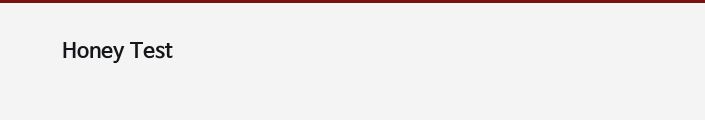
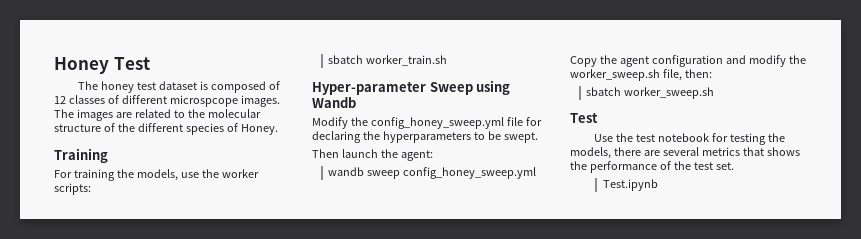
(173, 50) none -> [77,81,280,93] [54,95,280,107] [54,109,261,121] [54,123,278,135] [54,148,108,163] [54,169,259,181] [54,183,91,195] [328,55,448,66] [312,80,511,95] [312,97,356,108] [312,117,542,129] [312,131,538,143] [312,149,433,161] [328,167,537,179] [570,55,806,67] [570,69,712,81] [586,87,715,99] [570,113,598,123] [593,133,785,145] [570,147,800,159] [570,161,734,173] [602,179,658,191] // The honey test dataset is composed of 12 classes of different microspcope images. The images are related to the molecular structure of the different species of Honey. // Training // For training the models, use the worker scripts: // sbatch worker_train.sh // Hyper-parameter Sweep using Wandb // Modify the config_honey_sweep.yml file for declaring the hyperparameters to be swept. // Then launch the agent: // wandb sweep config_honey_sweep.yml // Copy the agent configuration and modify the worker_sweep.sh file, then: // sbatch worker_sweep.sh // Test // Use the test notebook for testing the models, there are several metrics that shows the performance of the test set. // Test.ipynb

